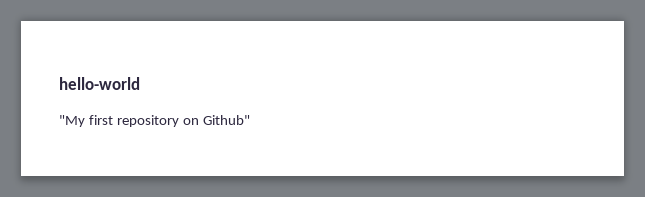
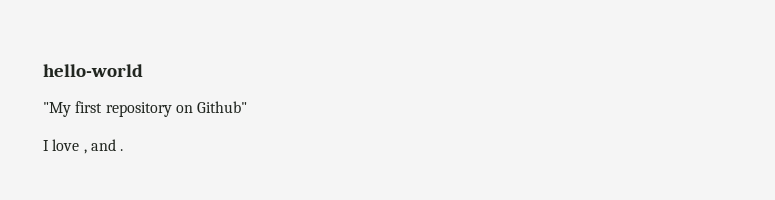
(250, 120) none -> [43,139,124,154] // I love , and .

